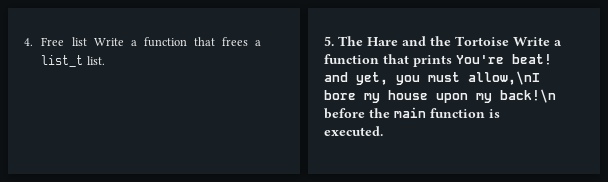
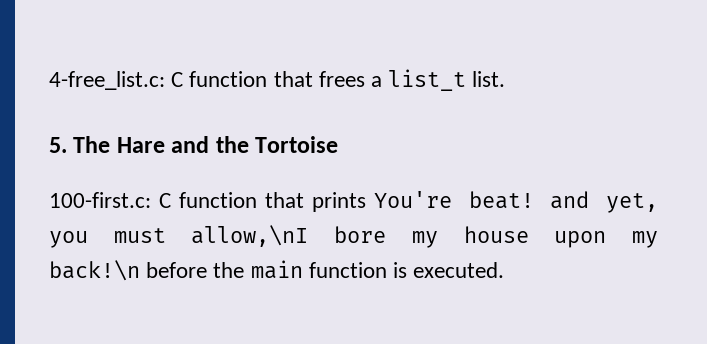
[24,37,137,46] 4. Free list Write a -> [49,71,184,90] 4-free_list.c: C
[513,37,562,46] Write a -> [49,192,171,208] // 100-first.c: C

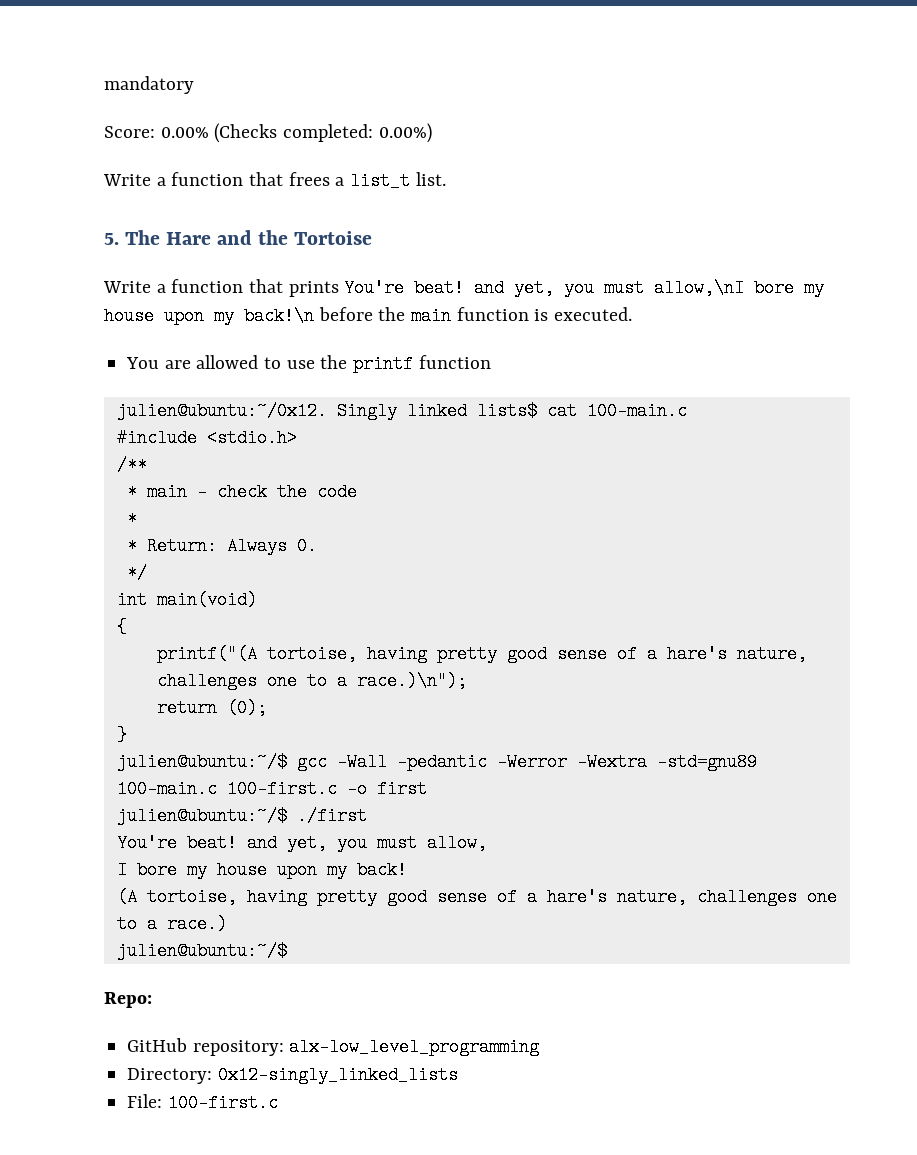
[49,71,184,90] 4-free_list.c: C -> [104,76,194,94] [104,123,432,143] [103,174,166,186] mandatory // Score: 0.00% (Checks completed: 0.00%) // Write a
[49,192,171,208] 100-first.c: C -> [103,281,166,293] Write a
(505, 270) none -> [126,355,491,373] [116,402,687,420] [116,429,297,447] [116,456,147,474] [126,483,357,501] [126,510,137,528] [126,537,317,555] [126,564,147,582] [116,591,257,609] [116,618,127,636] [156,645,807,663] [156,672,467,690] [156,699,267,717] [116,726,127,744] [116,753,757,771] [116,780,427,798] [116,807,367,825] [116,834,487,852] [116,861,407,879] [116,888,837,906] [116,915,227,933] [116,942,287,960] [104,992,152,1008] [127,1038,540,1056] [127,1066,458,1084] [127,1094,278,1112] // You are allowed to use the printf function // julien@ubuntu:~/0x12. Singly linked lists$ cat 100-main.c // #include <stdio.h> // /** // * main - check the code // * // * Return: Always 0. // */ // int main(void) // { // printf("(A tortoise, having pretty good sense of a hare's nature, challenges one to a race.)\n"); // return (0); // } // julien@ubuntu:~/$ gcc -Wall -pedantic -Werror -Wextra -std=gnu89 100-main.c 100-first.c -o first // julien@ubuntu:~/$ ./first // You're beat! and yet, you must allow, // I bore my house upon my back! // (A tortoise, having pretty good sense of a hare's nature, challenges one to a race.) // julien@ubuntu:~/$ // Repo: // GitHub repository: alx-low_level_programming // Directory: 0x12-singly_linked_lists // File: 100-first.c

